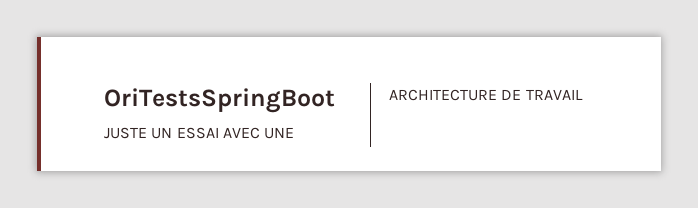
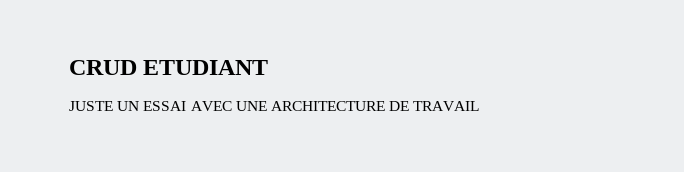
[104,88,335,113] OriTestsSpringBoot -> [69,60,269,75] CRUD ETUDIANT

